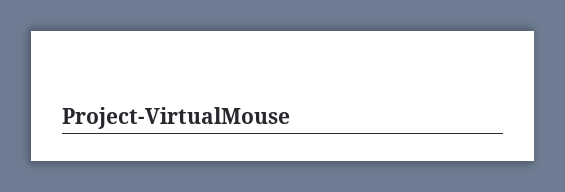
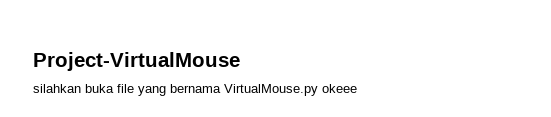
(290, 118) none -> [33,84,357,96] // silahkan buka file yang bernama VirtualMouse.py okeee

